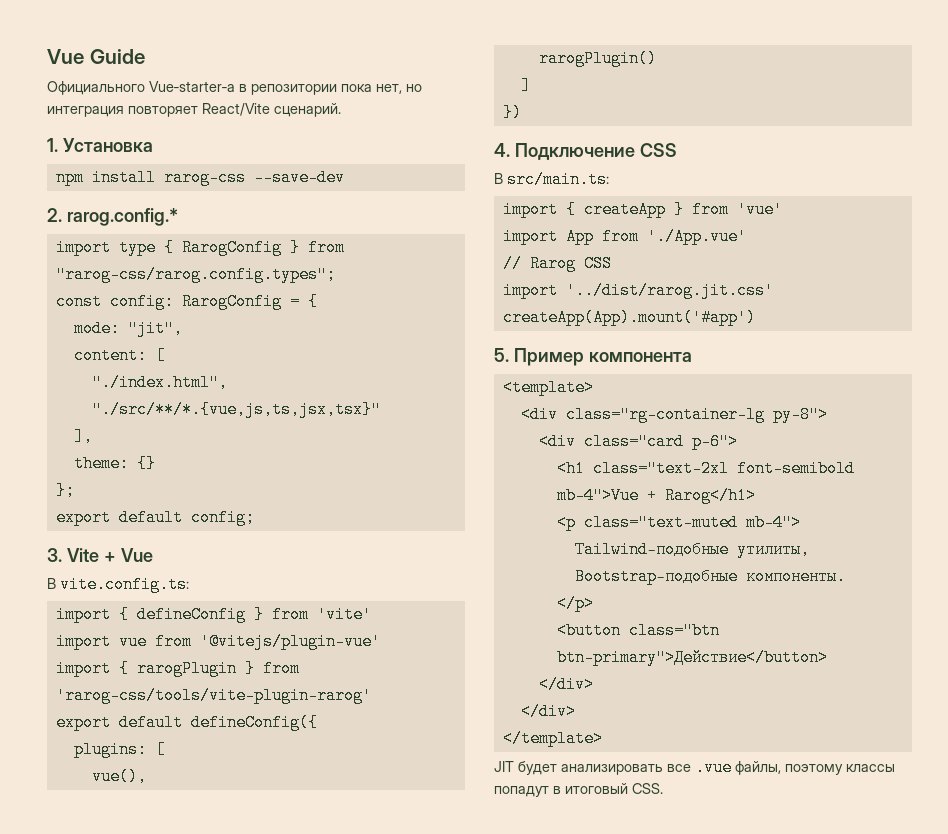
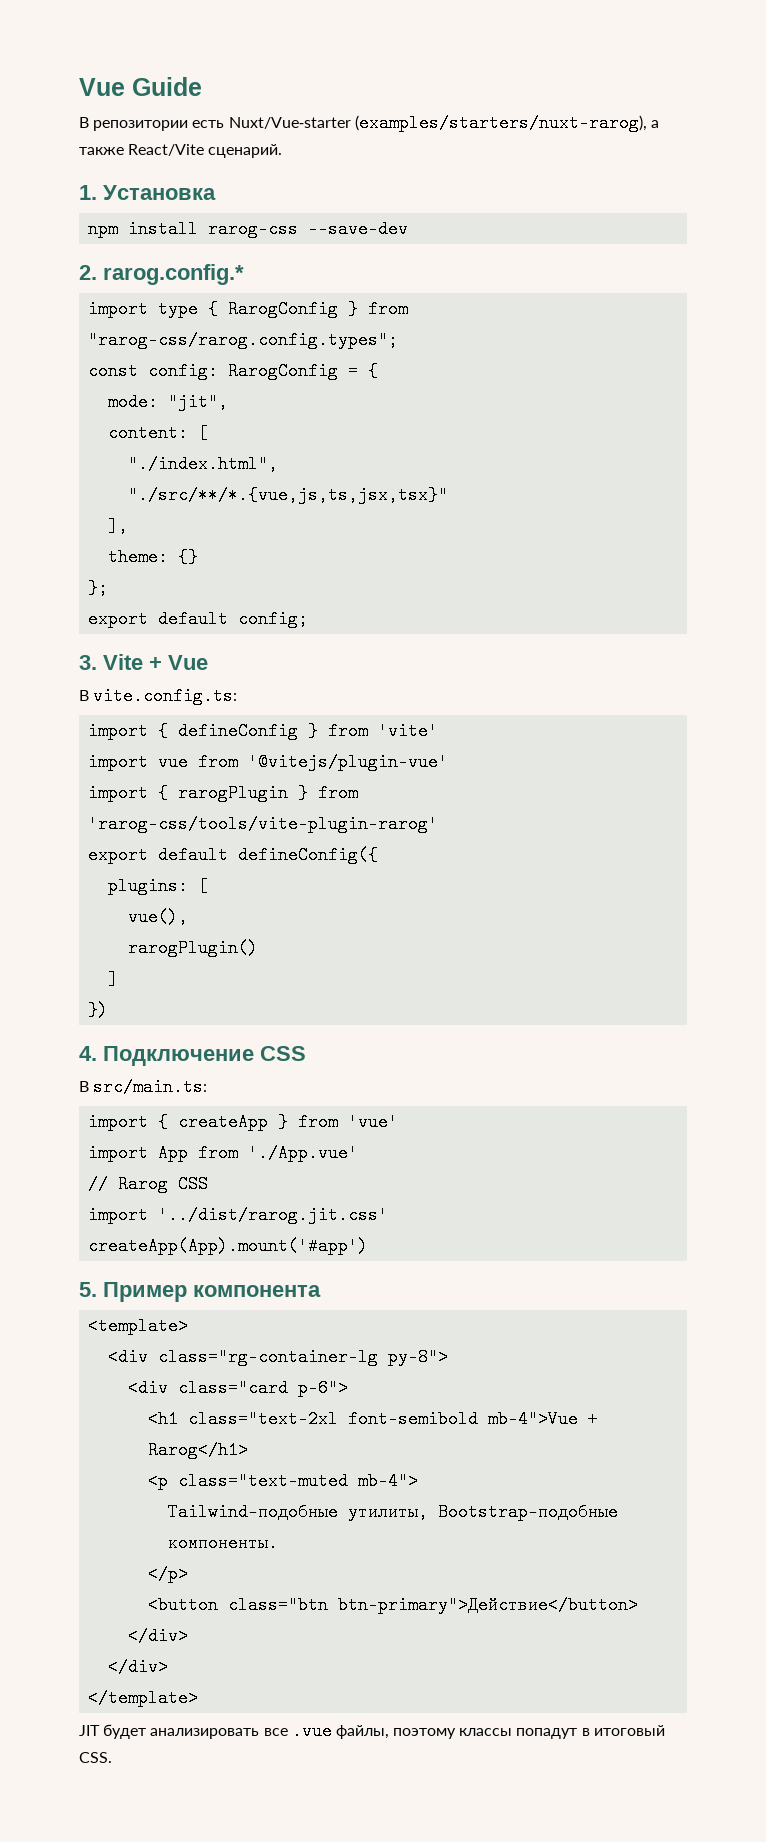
[47,81,422,95] [47,106,198,117] Официального Vue‑starter‑а в репозитории пока нет, но интеграция повторяет -> [79,114,659,132] [79,147,124,155] В репозитории есть Nuxt/Vue‑starter (examples/starters/nuxt-rarog), а также

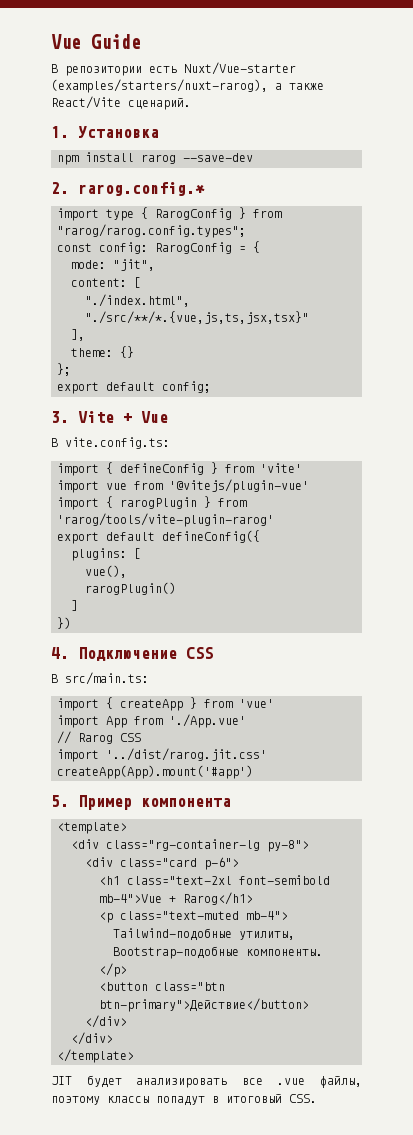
[208,220,299,238] rarog-css -> [141,154,176,164] rarog
[88,331,399,349] "rarog-css/rarog.config.types"; -> [57,224,246,238] "rarog/rarog.config.types";
[88,815,439,833] 'rarog-css/tools/vite-plugin-rarog' -> [57,513,274,527] 'rarog/tools/vite-plugin-rarog'

